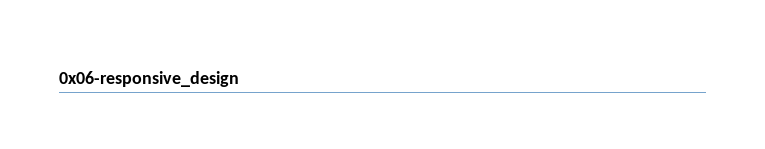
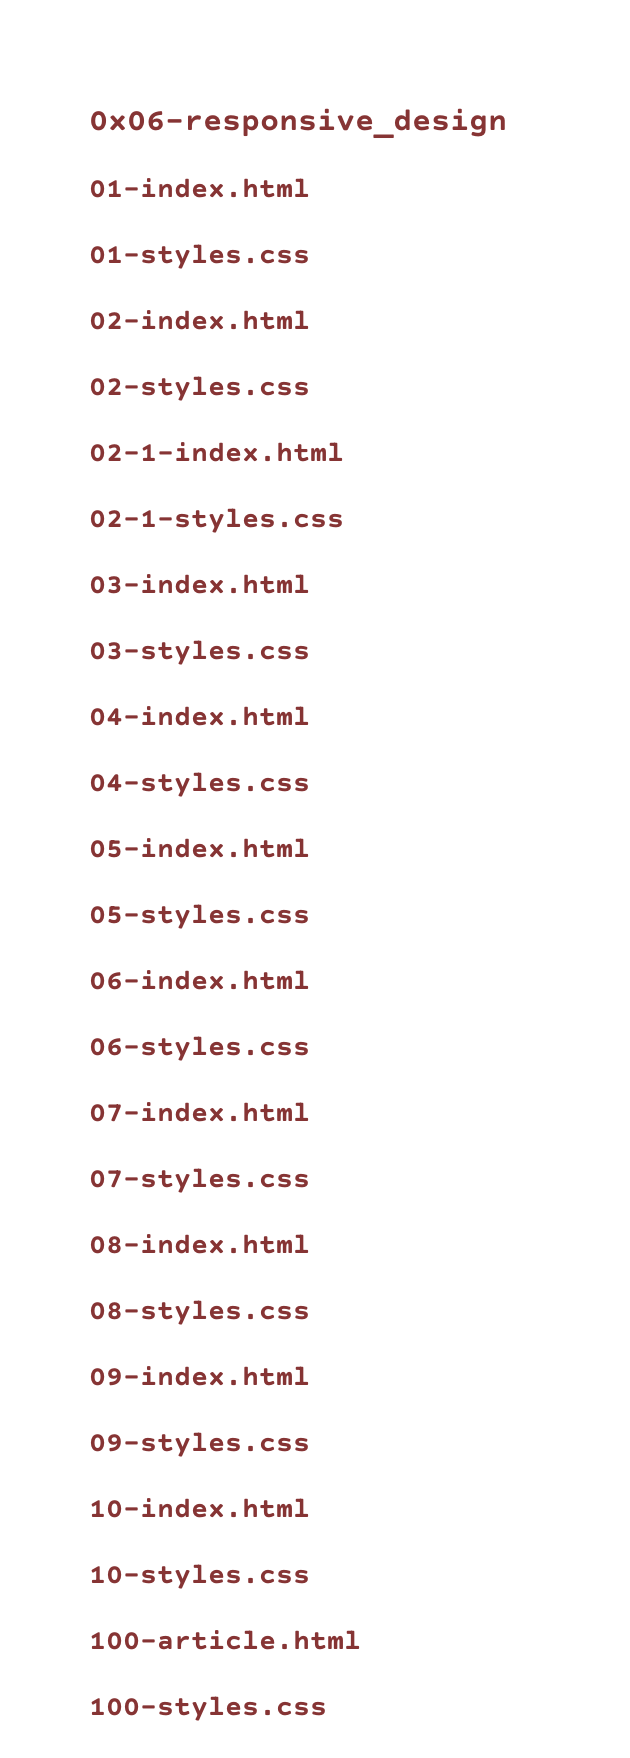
(239, 79) none -> [89,178,310,198] [89,244,310,269] [89,310,310,330] [89,376,310,401] [89,442,344,462] [89,508,344,533] [89,574,310,594] [89,640,310,665] [89,706,310,726] [89,772,310,797] [89,838,310,858] [89,904,310,929] [89,970,310,990] [89,1036,310,1061] [89,1102,310,1122] [89,1168,310,1193] [89,1234,310,1254] [89,1300,310,1325] [89,1366,310,1386] [89,1432,310,1457] [89,1498,310,1518] [89,1564,310,1589] [89,1630,361,1650] [89,1696,327,1721] // 01-index.html // 01-styles.css // 02-index.html // 02-styles.css // 02-1-index.html // 02-1-styles.css // 03-index.html // 03-styles.css // 04-index.html // 04-styles.css // 05-index.html // 05-styles.css // 06-index.html // 06-styles.css // 07-index.html // 07-styles.css // 08-index.html // 08-styles.css // 09-index.html // 09-styles.css // 10-index.html // 10-styles.css // 100-article.html // 100-styles.css

